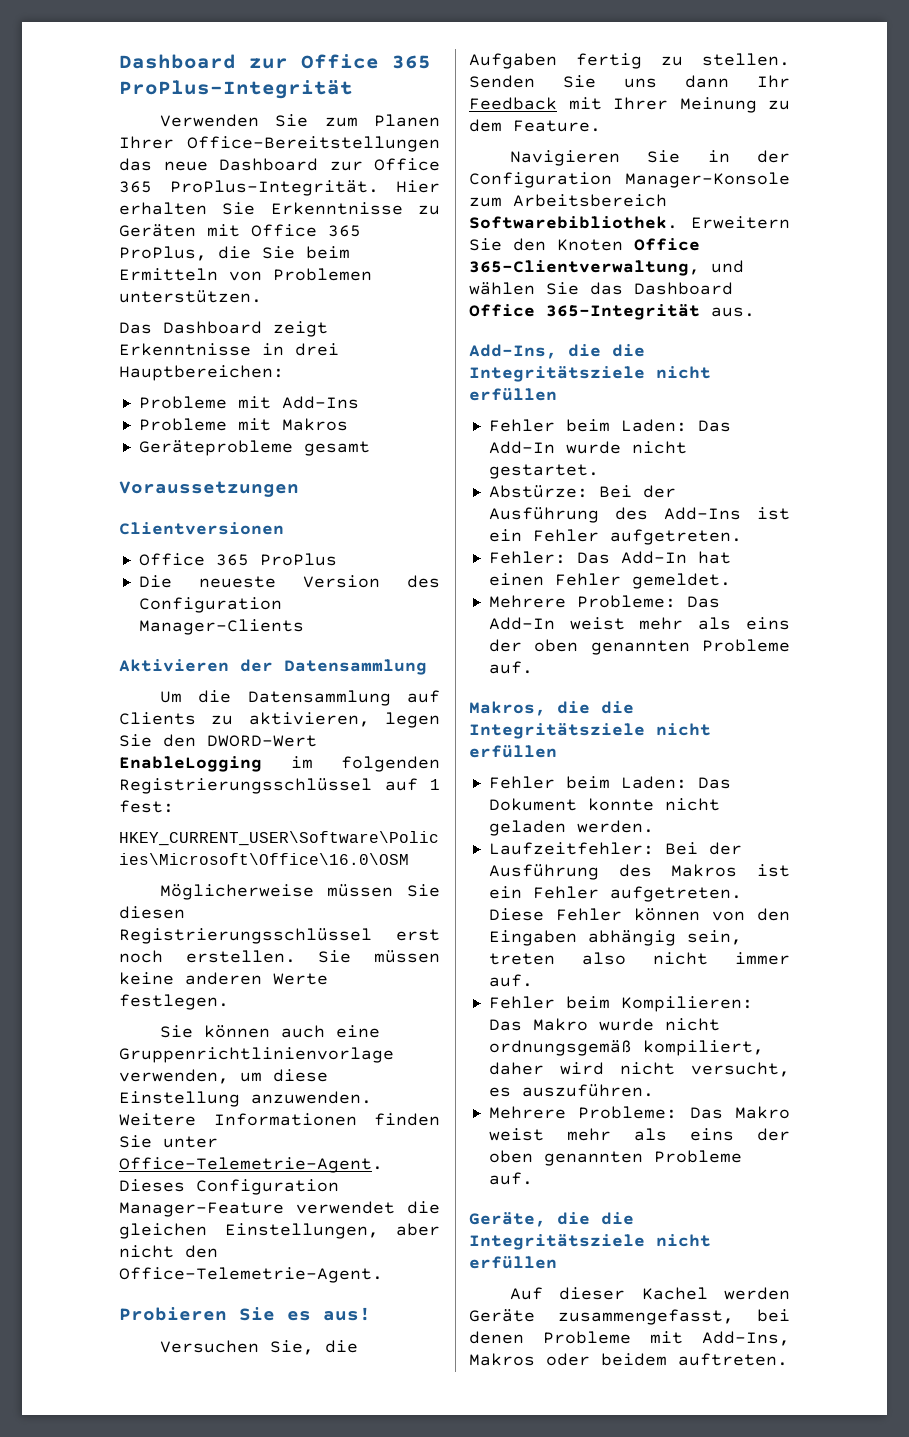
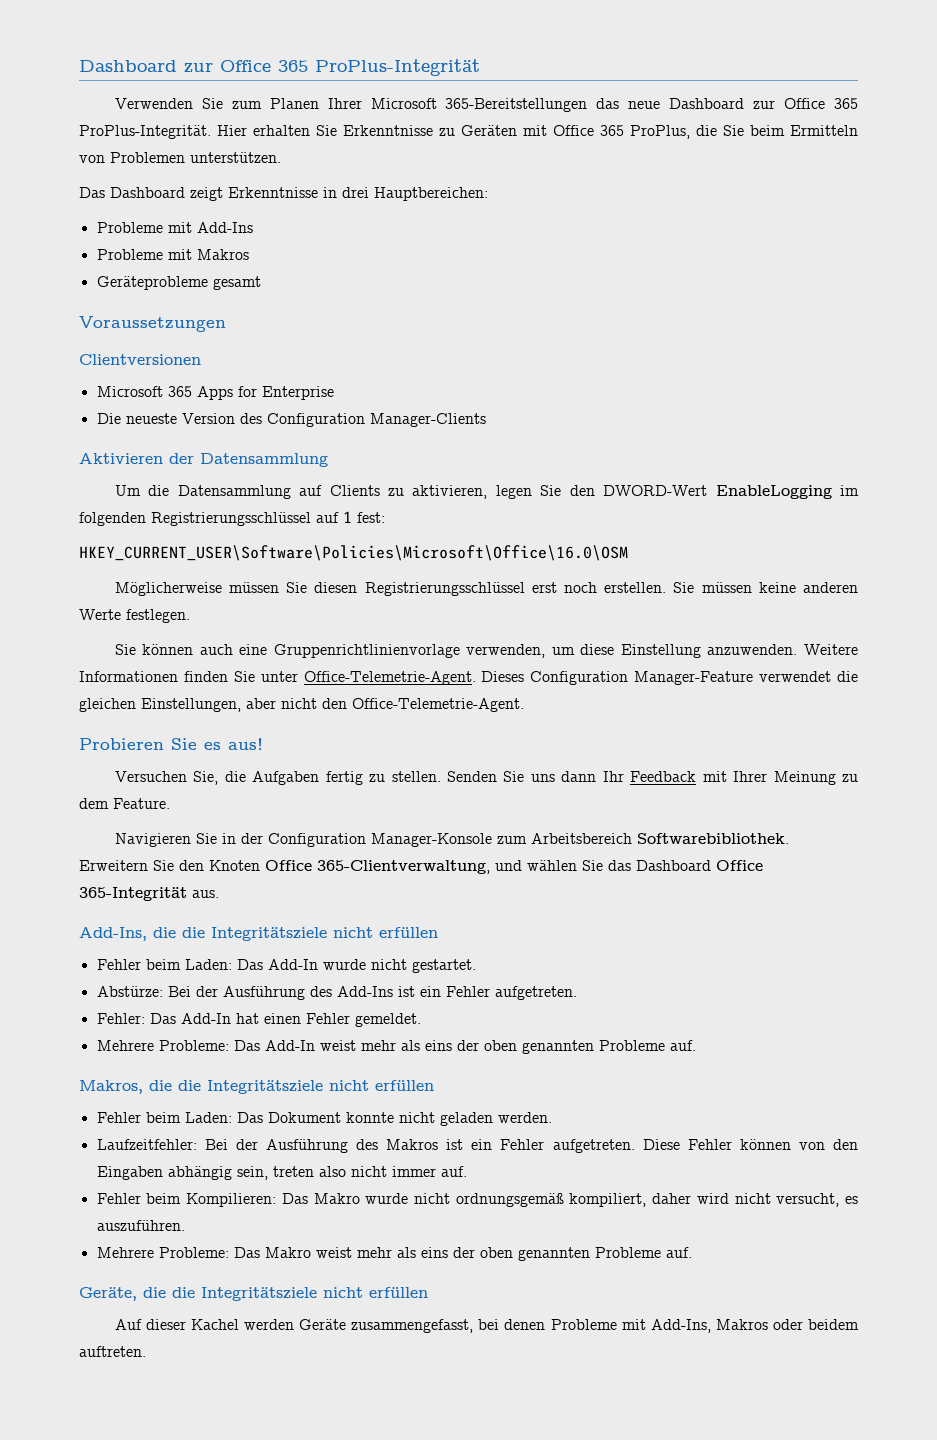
[187,136,440,152] Office-Bereitstellungen -> [370,98,588,112] Microsoft 365-Bereitstellungen
[138,553,337,566] Office 365 ProPlus -> [96,386,334,400] Microsoft 365 Apps for Enterprise

